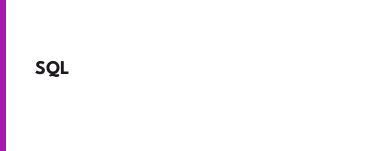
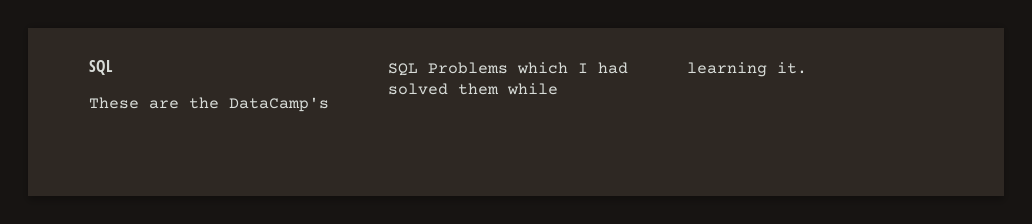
[35,60,70,78] SQL -> [89,60,113,75] [89,97,329,112] [388,62,628,76] [388,83,558,95] [687,62,807,77] SQL // These are the DataCamp's SQL Problems which I had solved them while learning it.

